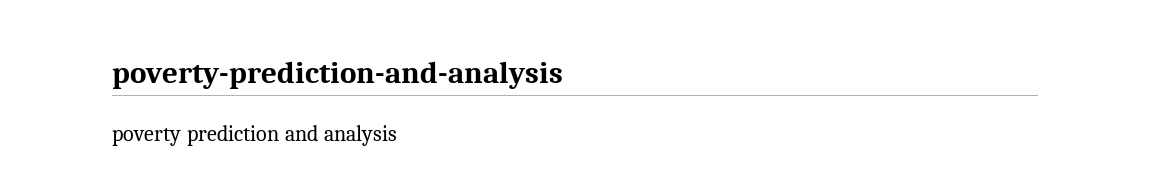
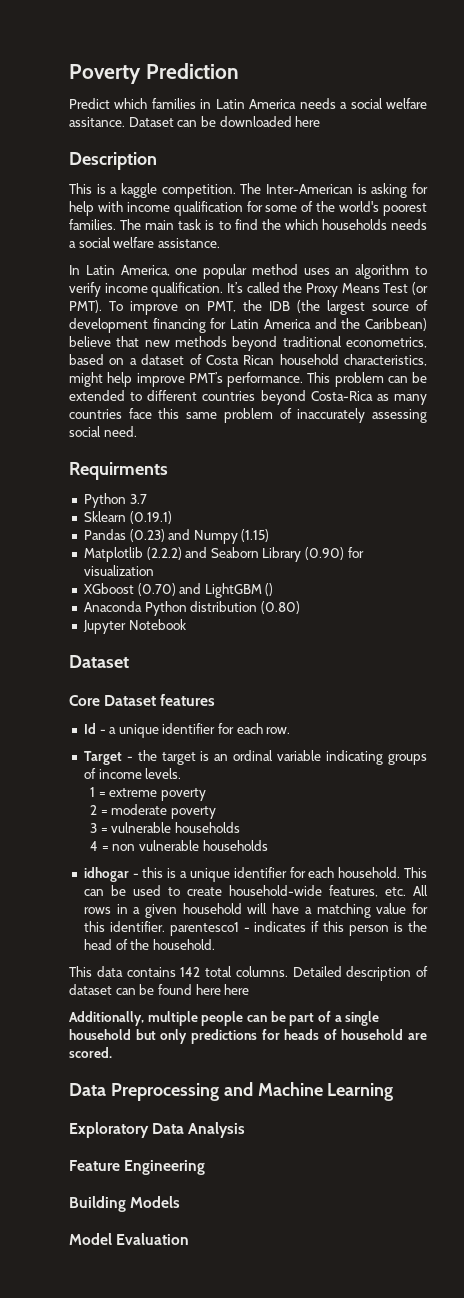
[112,61,563,89] [112,125,397,146] poverty-prediction-and-analysis // poverty prediction and analysis -> [69,63,239,84] [69,98,428,109] [69,116,321,127] [69,152,157,170] [69,183,429,198] [69,201,427,216] [69,219,427,230] [69,237,220,248] [69,264,427,279] [69,282,428,297] [69,300,428,315] [69,318,428,333] [69,336,427,351] [69,354,427,366] [69,372,427,387] [69,390,427,405] [69,408,428,423] [69,426,137,437] [69,462,168,480] [83,493,147,508] [83,511,172,524] [83,529,270,544] [83,547,364,562] [83,565,154,576] [83,583,274,598] [83,601,300,616] [82,619,186,634] [69,655,129,668] [69,694,216,706] [83,723,291,738] [83,750,428,765] [83,768,182,779] [90,787,207,801] [90,804,217,819] [90,822,241,833] [90,840,268,851] [83,867,427,882] [83,885,428,897] [83,903,428,918] [83,921,428,936] [83,939,215,950] [69,966,428,981] [69,984,250,995] [69,1011,380,1026] [69,1029,427,1044] [69,1047,112,1058] [69,1082,394,1101] [69,1122,246,1138] [69,1160,206,1175] [69,1196,181,1212] [69,1233,190,1245] Poverty Prediction // Predict which families in Latin America needs a social welfare assitance. Dataset can be downloaded here // Description // This is a kaggle competition. The Inter-American is asking for help with income qualification for some of the world's poorest families. The main task is to find the which households needs a social welfare assistance. // In Latin America, one popular method uses an algorithm to verify income qualification. It’s called the Proxy Means Test (or PMT). To improve on PMT, the IDB (the largest source of development financing for Latin America and the Caribbean) believe that new methods beyond traditional econometrics, based on a dataset of Costa Rican household characteristics, might help improve PMT’s performance. This problem can be extended to different countries beyond Costa-Rica as many countries face this same problem of inaccurately assessing social need. // Requirments // Python 3.7 // Sklearn (0.19.1) // Pandas (0.23) and Numpy (1.15) // Matplotlib (2.2.2) and Seaborn Library (0.90) for visualization // XGboost (0.70) and LightGBM () // Anaconda Python distribution (0.80) // Jupyter Notebook // Dataset // Core Dataset features // Id - a unique identifier for each row. // Target - the target is an ordinal variable indicating groups of income levels. // 1 = extreme poverty // 2 = moderate poverty // 3 = vulnerable households // 4 = non vulnerable households // idhogar - this is a unique identifier for each household. This can be used to create household-wide features, etc. All rows in a given household will have a matching value for this identifier. parentesco1 - indicates if this person is the head of the household. // This data contains 142 total columns. Detailed description of dataset can be found here here // Additionally, multiple people can be part of a single household but only predictions for heads of household are scored. // Data Preprocessing and Machine Learning // Exploratory Data Analysis // Feature Engineering // Building Models // Model Evaluation

